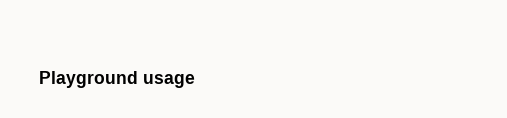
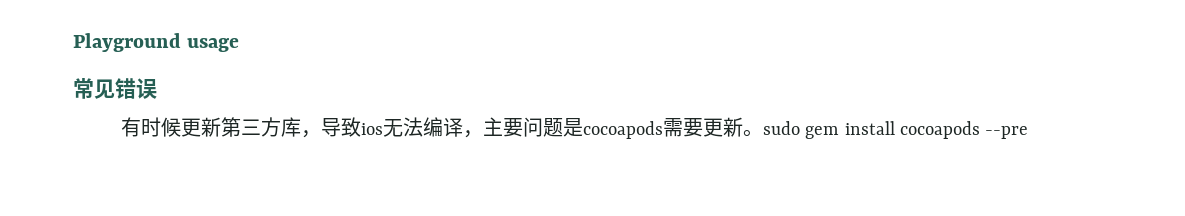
(195, 81) none -> [73,78,157,99] [120,117,1029,139] // 常见错误 // 有时候更新第三方库，导致ios无法编译，主要问题是cocoapods需要更新。sudo gem install cocoapods --pre

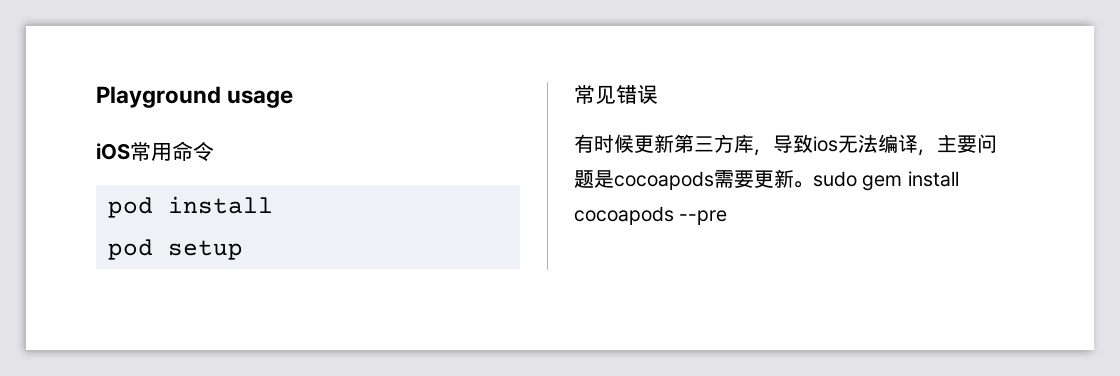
(240, 45) none -> [96,141,214,162] [108,196,273,218] [108,239,243,260] // iOS常用命令 // pod install // pod setup

